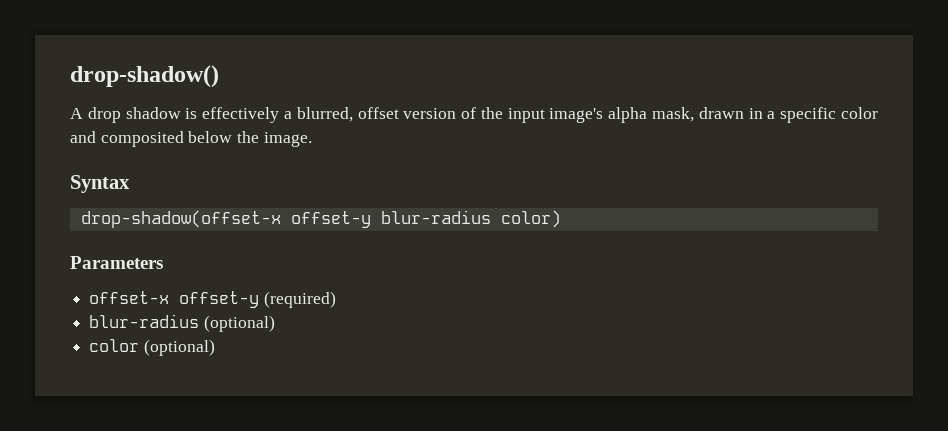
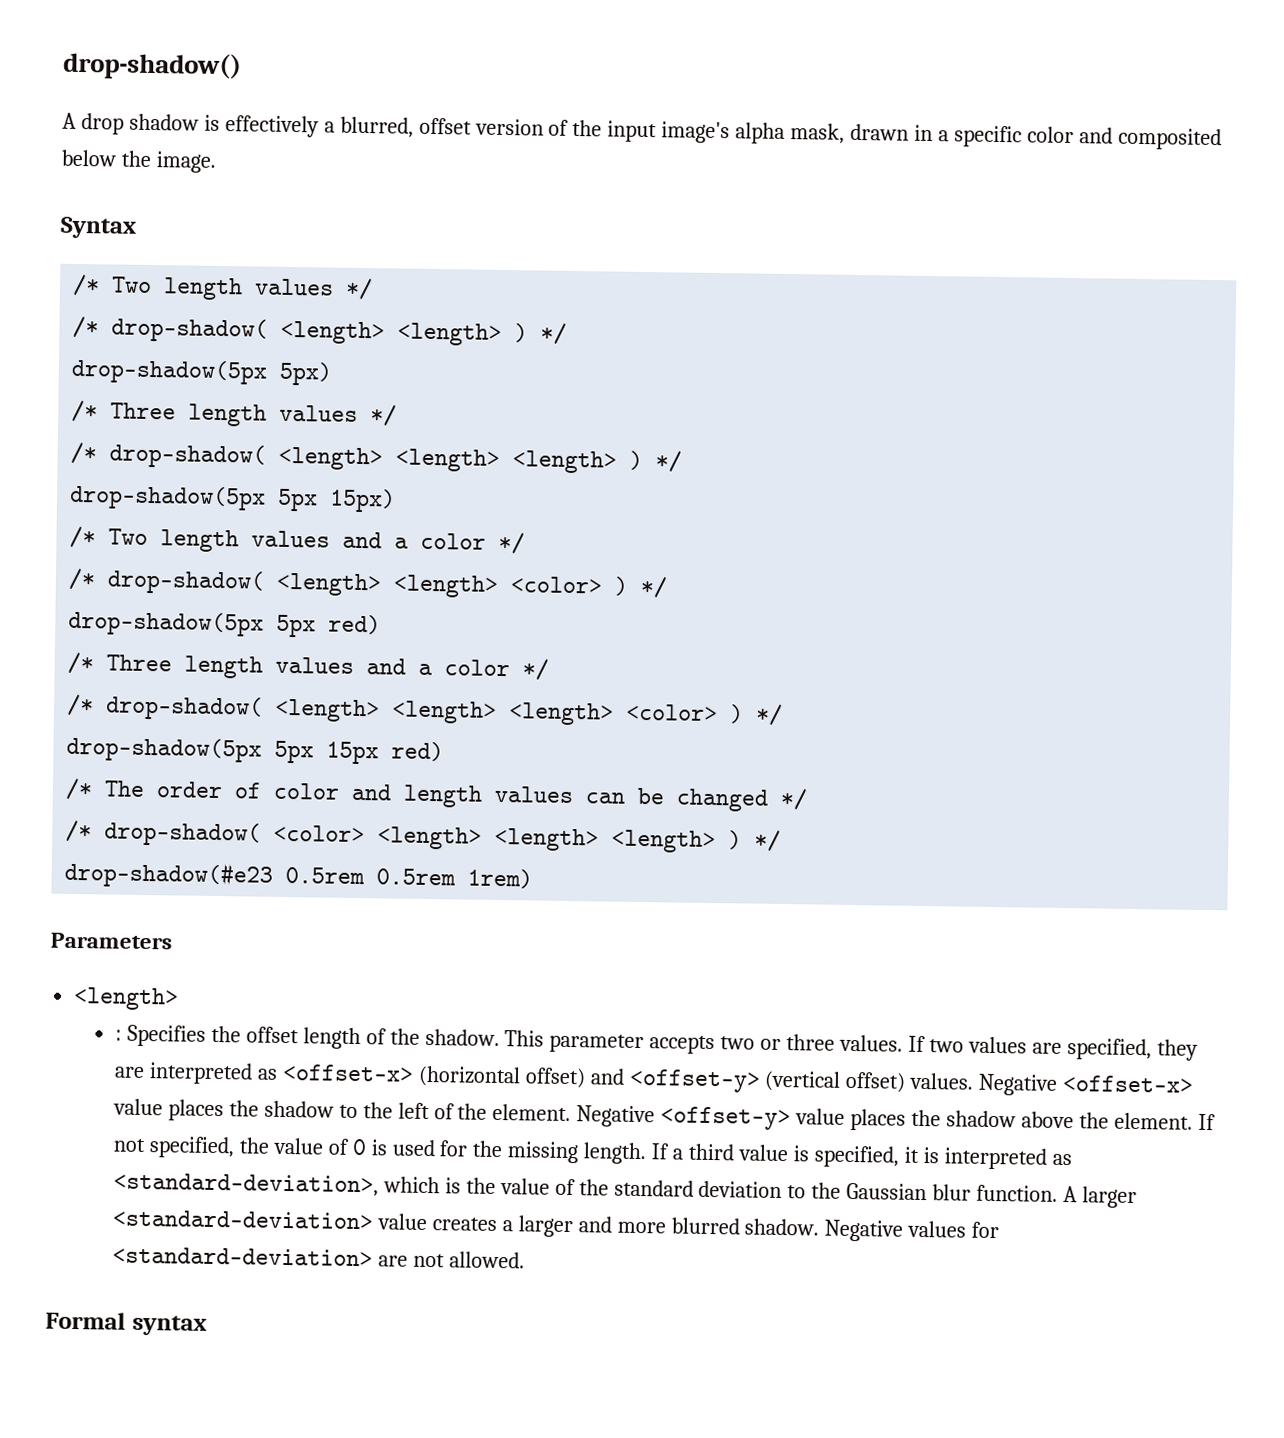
[80,210,561,228] [70,256,163,269] [89,291,336,308] [89,314,275,332] [89,339,215,356] drop-shadow(offset-x offset-y blur-radius color) // Parameters // offset-x offset-y (required) // blur-radius (optional) // color (optional) -> [72,273,374,301] [72,315,568,346] [71,358,334,386] [71,399,398,427] [70,441,683,474] [69,484,397,513] [69,525,526,555] [68,567,669,599] [68,610,382,638] [67,651,550,681] [66,693,784,726] [66,736,445,765] [65,777,809,812] [65,819,782,854] [64,860,534,889] [50,932,172,950] [73,986,180,1011] [114,1024,1198,1061] [113,1062,1194,1096] [112,1098,1216,1131] [112,1136,1072,1170] [112,1172,1138,1209] [111,1209,1000,1242] [111,1246,525,1269] [45,1311,207,1336] /* Two length values */ // /* drop-shadow( <length> <length> ) */ // drop-shadow(5px 5px) // /* Three length values */ // /* drop-shadow( <length> <length> <length> ) */ // drop-shadow(5px 5px 15px) // /* Two length values and a color */ // /* drop-shadow( <length> <length> <color> ) */ // drop-shadow(5px 5px red) // /* Three length values and a color */ // /* drop-shadow( <length> <length> <length> <color> ) */ // drop-shadow(5px 5px 15px red) // /* The order of color and length values can be changed */ // /* drop-shadow( <color> <length> <length> <length> ) */ // drop-shadow(#e23 0.5rem 0.5rem 1rem) // Parameters // <length> // : Specifies the offset length of the shadow. This parameter accepts two or three values. If two values are specified, they are interpreted as <offset-x> (horizontal offset) and <offset-y> (vertical offset) values. Negative <offset-x> value places the shadow to the left of the element. Negative <offset-y> value places the shadow above the element. If not specified, the value of 0 is used for the missing length. If a third value is specified, it is interpreted as <standard-deviation>, which is the value of the standard deviation to the Gaussian blur function. A larger <standard-deviation> value creates a larger and more blurred shadow. Negative values for <standard-deviation> are not allowed. // Formal syntax

